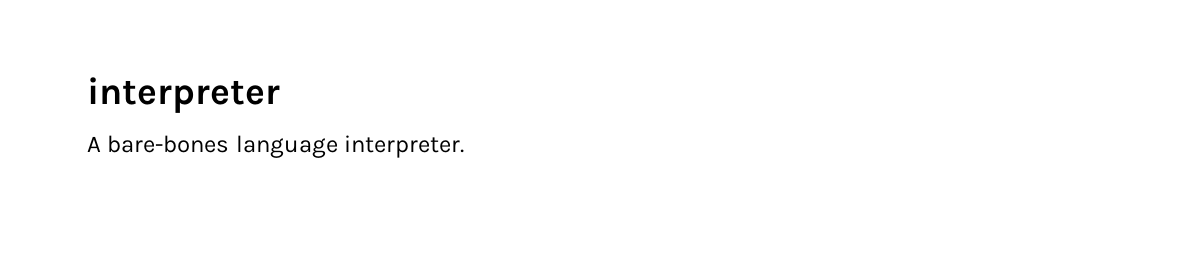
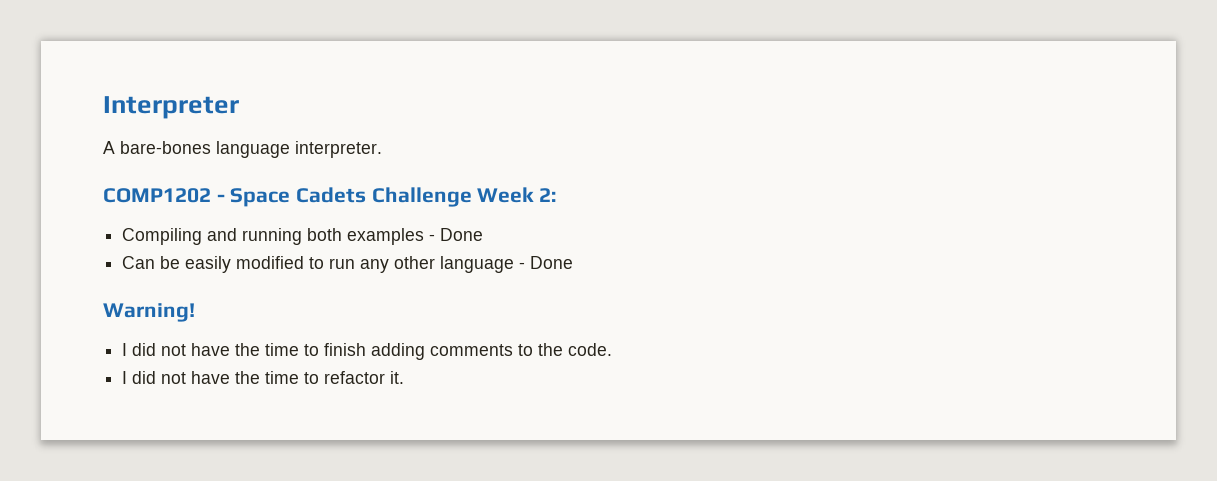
[87,77,280,113] interpreter -> [103,96,239,119] Interpreter
(465, 146) none -> [103,187,557,207] [122,228,484,245] [122,256,574,273] [103,303,195,322] [122,343,613,360] [122,371,405,384] // COMP1202 - Space Cadets Challenge Week 2: // Compiling and running both examples - Done // Can be easily modified to run any other language - Done // Warning! // I did not have the time to finish adding comments to the code. // I did not have the time to refactor it.

